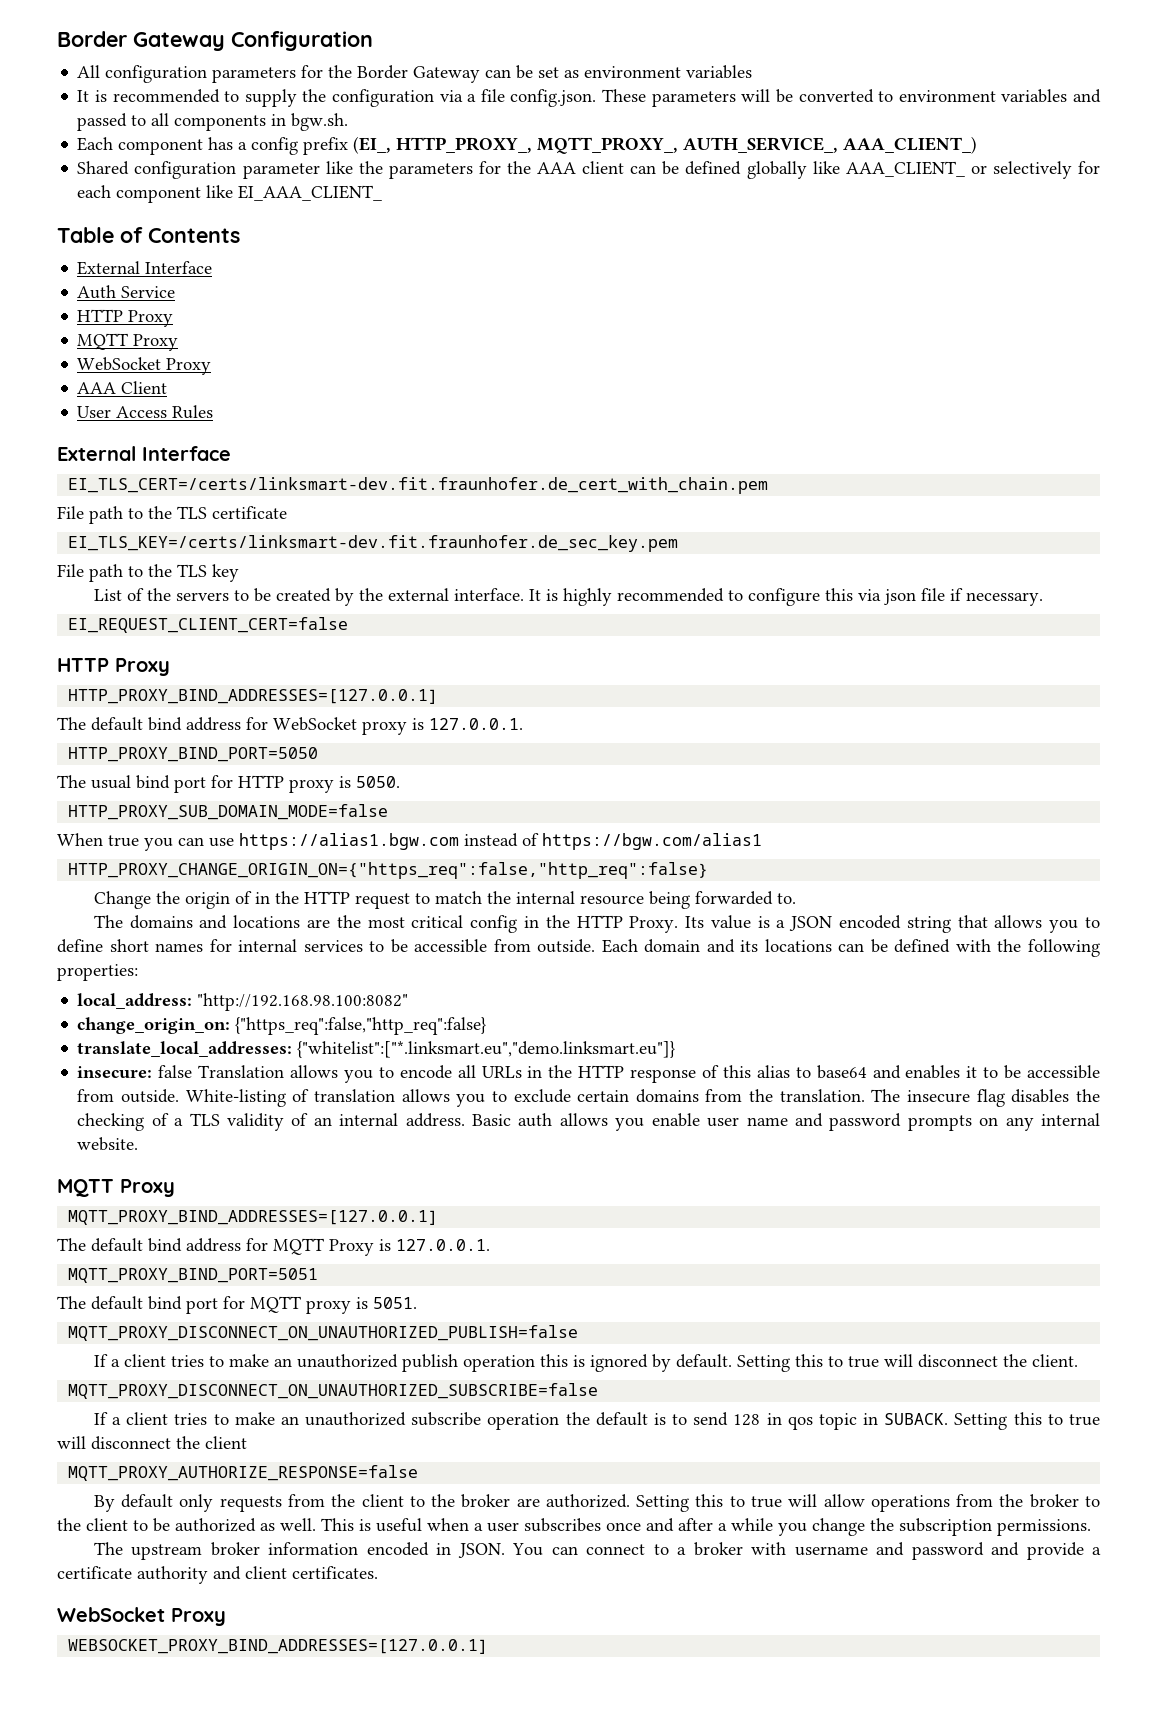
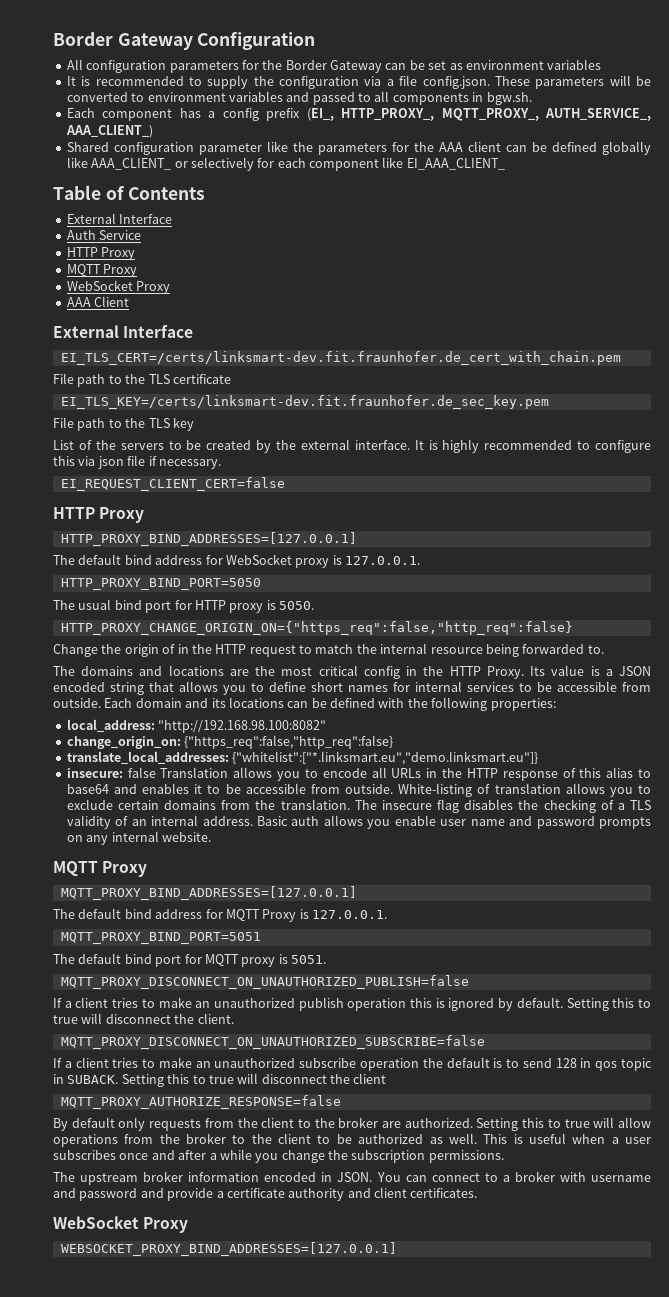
[77,405,214,419] // User Access Rules -> (130, 301) none
[68,804,389,820] [57,833,762,851] // HTTP_PROXY_SUB_DOMAIN_MODE=false // When true you can use https://alias1.bgw.com instead of https://bgw.com/alias1 -> (314, 605) none

